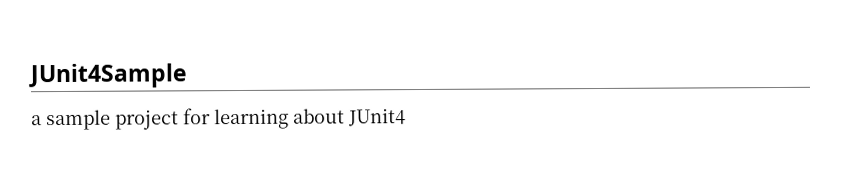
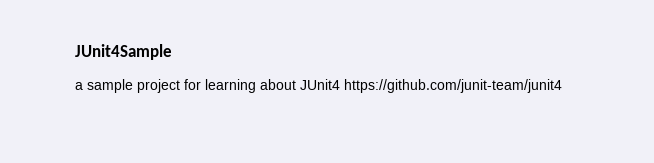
(406, 117) none -> [344,79,562,93] https://github.com/junit-team/junit4

